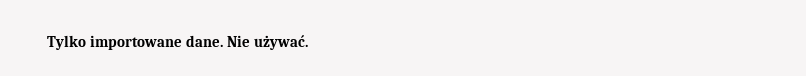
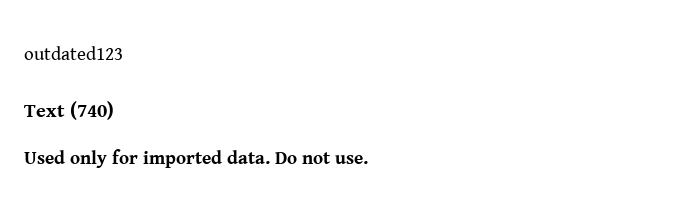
[47,35,308,50] Tylko importowane dane. Nie używać. -> [24,46,123,60] [24,101,115,120] [24,149,368,168] outdated123 // Text (740) // Used only for imported data. Do not use.

